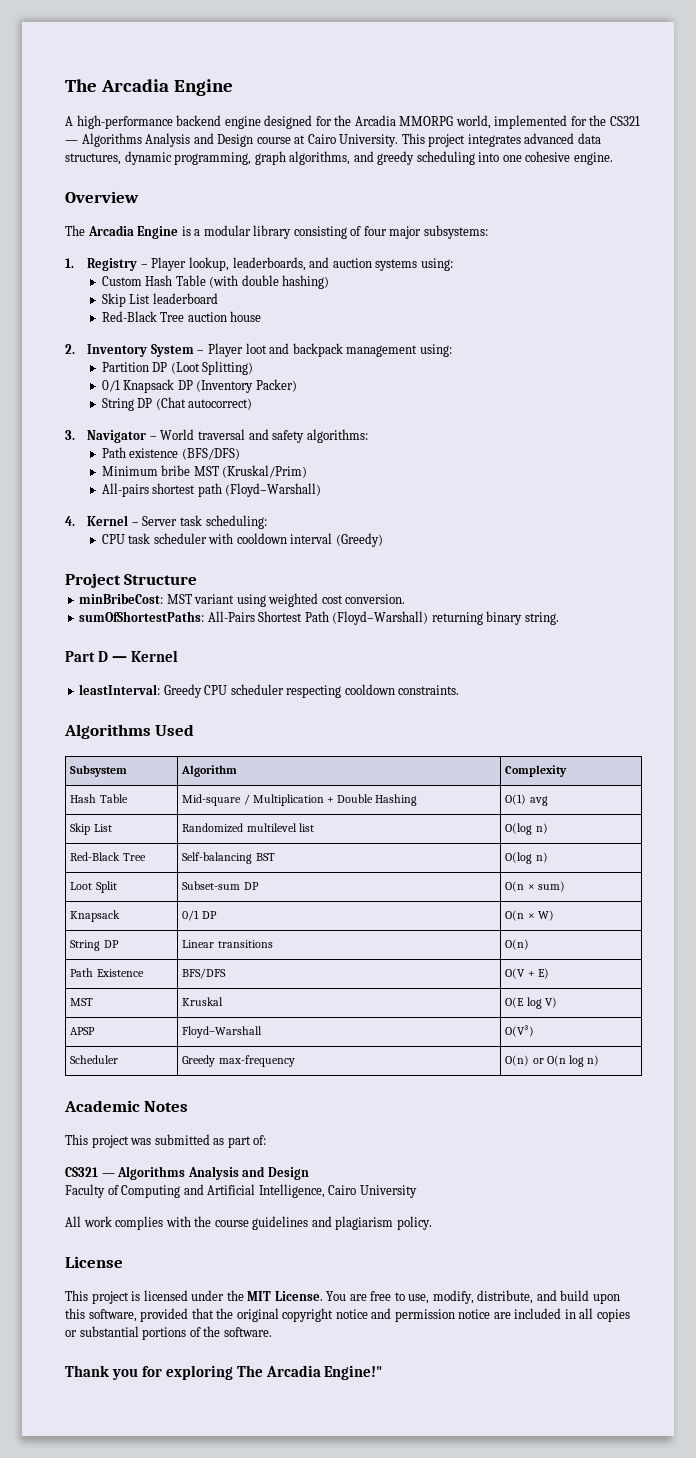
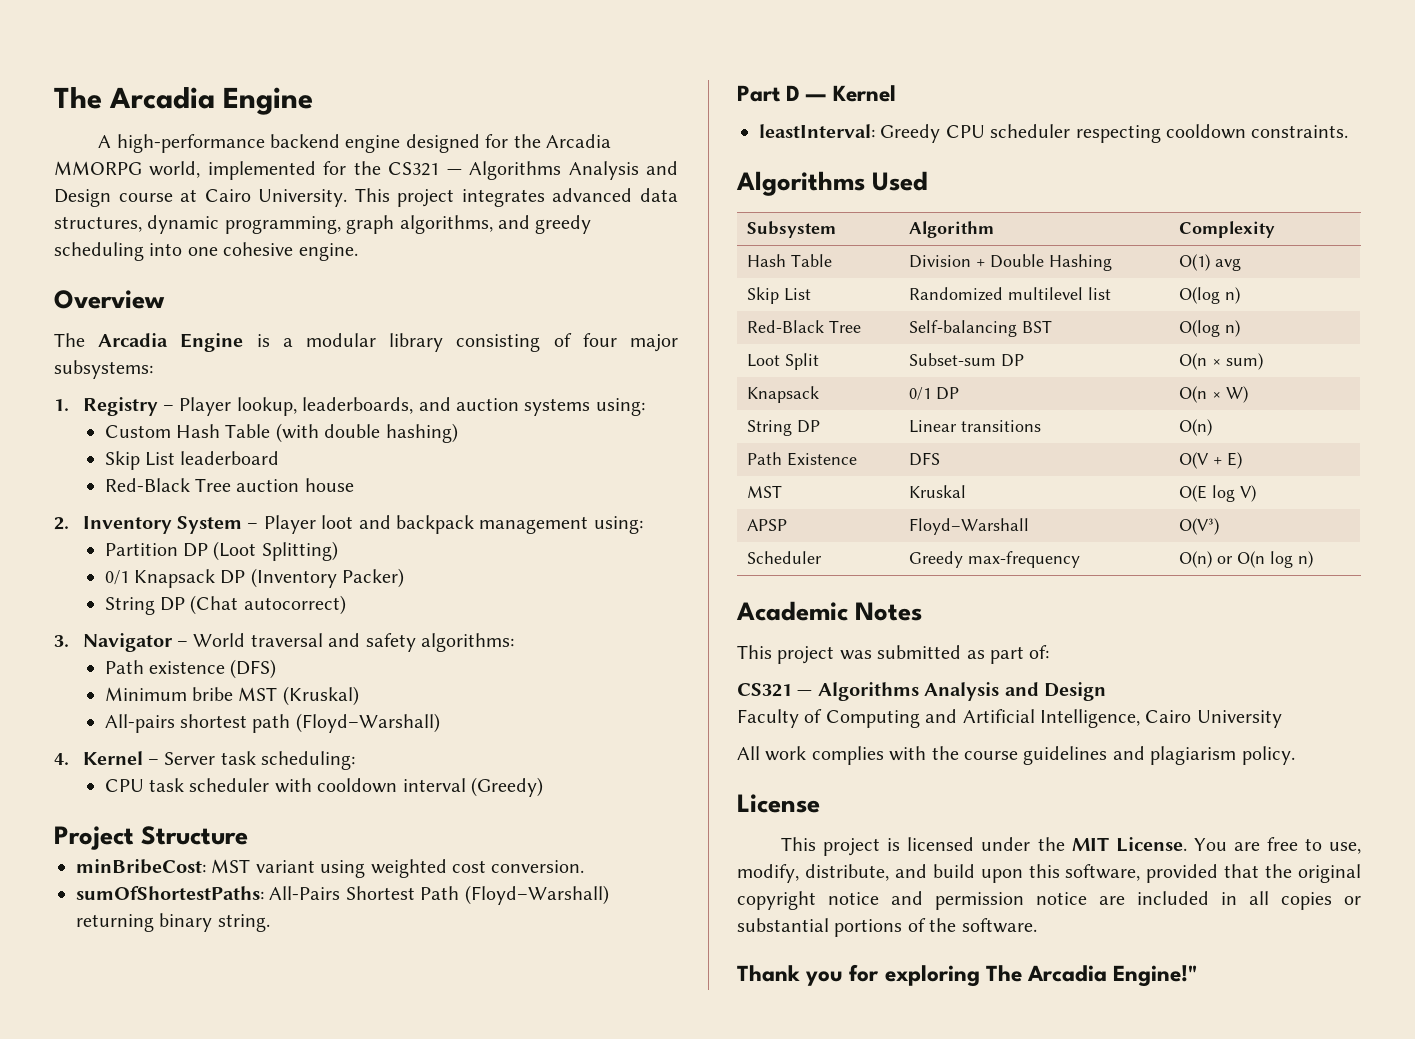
[181,448,240,460] (BFS/DFS) -> [230,659,277,679] (DFS)
[222,465,308,478] (Kruskal/Prim) -> [282,686,359,706] (Kruskal)
[182,794,324,806] Mid-square / Multiplication -> [909,255,972,268] Division
[182,968,227,979] BFS/DFS -> [909,452,941,466] DFS

